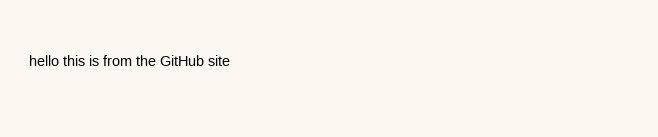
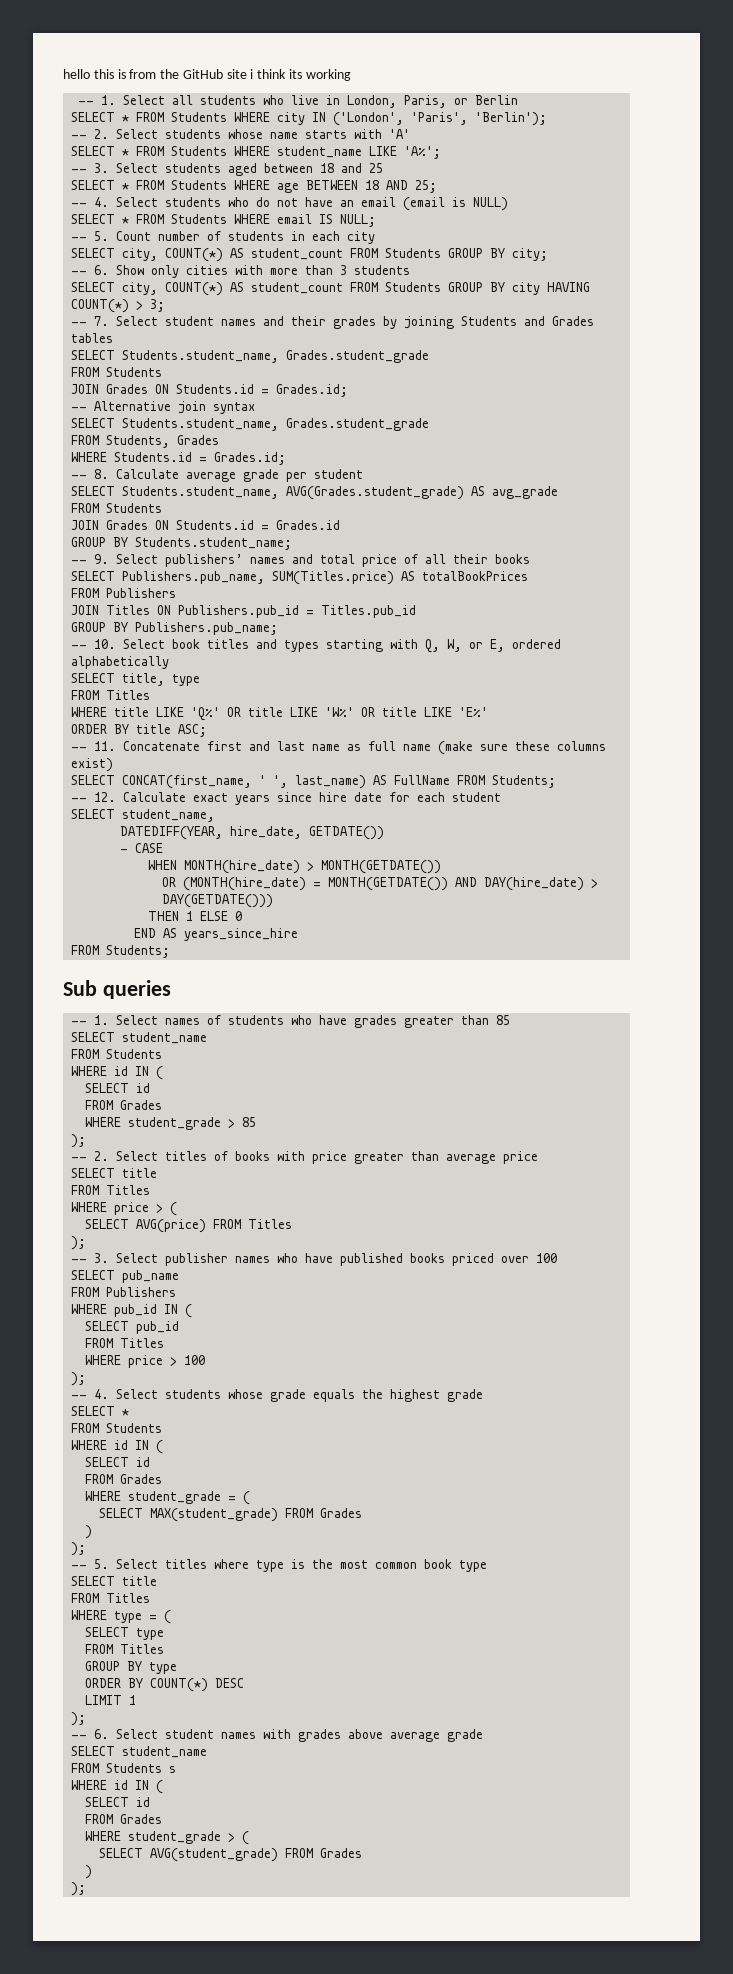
(230, 60) none -> [250,69,351,81] [78,95,519,108] [71,112,548,126] [71,129,411,139] [71,146,442,159] [71,163,384,176] [71,180,438,193] [71,197,509,211] [71,214,377,227] [71,231,376,244] [71,248,549,262] [71,265,411,278] [71,282,591,296] [71,299,166,313] [71,316,595,329] [71,333,114,343] [71,350,430,363] [71,367,163,377] [71,384,349,397] [71,401,256,414] [71,418,430,431] [71,435,220,448] [71,452,287,465] [71,469,364,482] [71,486,559,500] [71,503,163,513] [71,520,341,530] [71,537,293,550] [71,554,531,567] [71,571,529,585] [71,588,177,598] [71,605,417,618] [71,622,279,635] [71,639,562,653] [71,656,170,669] [71,673,201,686] [71,690,151,700] [71,707,489,721] [71,724,208,737] [71,741,607,755] [71,758,114,772] [71,775,557,789] [71,792,502,805] [71,809,216,822] [120,826,385,840] [120,843,164,853] [148,860,442,874] [162,877,599,891] [162,894,274,908] [148,911,243,921] [134,928,299,941] [71,945,171,958] [63,980,171,999] [71,1015,511,1028] [71,1032,208,1044] [71,1049,163,1059] [71,1066,164,1080] [85,1083,151,1093] [85,1100,163,1110] [85,1117,257,1130] [71,1134,87,1148] [71,1151,539,1164] [71,1168,158,1178] [71,1185,151,1195] [71,1202,178,1216] [85,1219,293,1233] [71,1236,87,1250] [71,1253,558,1266] [71,1270,180,1283] [71,1287,177,1297] [71,1304,193,1318] [85,1321,180,1334] [85,1338,165,1348] [85,1355,206,1368] [71,1372,87,1386] [71,1389,484,1402] [71,1406,130,1416] [71,1423,163,1433] [71,1440,164,1454] [85,1457,151,1467] [85,1474,163,1484] [85,1491,251,1505] [99,1508,363,1522] [85,1525,93,1539] [71,1542,87,1556] [71,1559,488,1572] [71,1576,158,1586] [71,1593,151,1603] [71,1610,172,1624] [85,1627,165,1640] [85,1644,165,1654] [85,1661,178,1674] [85,1678,245,1692] [85,1695,137,1705] [71,1712,87,1726] [71,1729,484,1742] [71,1746,208,1758] [71,1763,177,1773] [71,1780,164,1794] [85,1797,151,1807] [85,1814,163,1824] [85,1831,250,1845] [99,1848,363,1862] [85,1865,93,1879] [71,1882,87,1896] i think its working // -- 1. Select all students who live in London, Paris, or Berlin // SELECT * FROM Students WHERE city IN ('London', 'Paris', 'Berlin'); // -- 2. Select students whose name starts with 'A' // SELECT * FROM Students WHERE student_name LIKE 'A%'; // -- 3. Select students aged between 18 and 25 // SELECT * FROM Students WHERE age BETWEEN 18 AND 25; // -- 4. Select students who do not have an email (email is NULL) // SELECT * FROM Students WHERE email IS NULL; // -- 5. Count number of students in each city // SELECT city, COUNT(*) AS student_count FROM Students GROUP BY city; // -- 6. Show only cities with more than 3 students // SELECT city, COUNT(*) AS student_count FROM Students GROUP BY city HAVING COUNT(*) > 3; // -- 7. Select student names and their grades by joining Students and Grades tables // SELECT Students.student_name, Grades.student_grade // FROM Students // JOIN Grades ON Students.id = Grades.id; // -- Alternative join syntax // SELECT Students.student_name, Grades.student_grade // FROM Students, Grades // WHERE Students.id = Grades.id; // -- 8. Calculate average grade per student // SELECT Students.student_name, AVG(Grades.student_grade) AS avg_grade // FROM Students // JOIN Grades ON Students.id = Grades.id // GROUP BY Students.student_name; // -- 9. Select publishers’ names and total price of all their books // SELECT Publishers.pub_name, SUM(Titles.price) AS totalBookPrices // FROM Publishers // JOIN Titles ON Publishers.pub_id = Titles.pub_id // GROUP BY Publishers.pub_name; // -- 10. Select book titles and types starting with Q, W, or E, ordered alphabetically // SELECT title, type // FROM Titles // WHERE title LIKE 'Q%' OR title LIKE 'W%' OR title LIKE 'E%' // ORDER BY title ASC; // -- 11. Concatenate first and last name as full name (make sure these columns exist) // SELECT CONCAT(first_name, ' ', last_name) AS FullName FROM Students; // -- 12. Calculate exact years since hire date for each student // SELECT student_name, // DATEDIFF(YEAR, hire_date, GETDATE()) // - CASE // WHEN MONTH(hire_date) > MONTH(GETDATE()) // OR (MONTH(hire_date) = MONTH(GETDATE()) AND DAY(hire_date) > DAY(GETDATE())) // THEN 1 ELSE 0 // END AS years_since_hire // FROM Students; // Sub queries // -- 1. Select names of students who have grades greater than 85 // SELECT student_name // FROM Students // WHERE id IN ( // SELECT id // FROM Grades // WHERE student_grade > 85 // ); // -- 2. Select titles of books with price greater than average price // SELECT title // FROM Titles // WHERE price > ( // SELECT AVG(price) FROM Titles // ); // -- 3. Select publisher names who have published books priced over 100 // SELECT pub_name // FROM Publishers // WHERE pub_id IN ( // SELECT pub_id // FROM Titles // WHERE price > 100 // ); // -- 4. Select students whose grade equals the highest grade // SELECT * // FROM Students // WHERE id IN ( // SELECT id // FROM Grades // WHERE student_grade = ( // SELECT MAX(student_grade) FROM Grades // ) // ); // -- 5. Select titles where type is the most common book type // SELECT title // FROM Titles // WHERE type = ( // SELECT type // FROM Titles // GROUP BY type // ORDER BY COUNT(*) DESC // LIMIT 1 // ); // -- 6. Select student names with grades above average grade // SELECT student_name // FROM Students s // WHERE id IN ( // SELECT id // FROM Grades // WHERE student_grade > ( // SELECT AVG(student_grade) FROM Grades // ) // );

